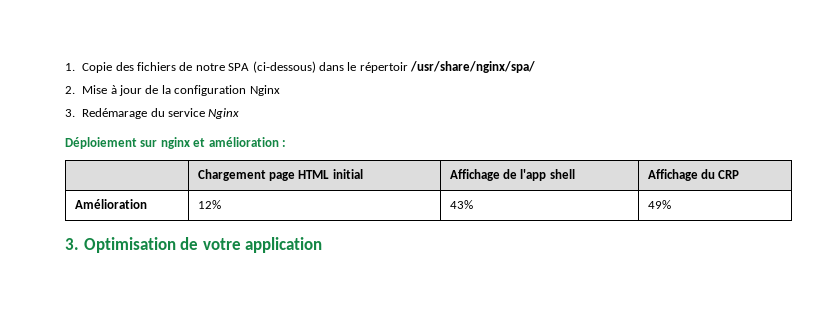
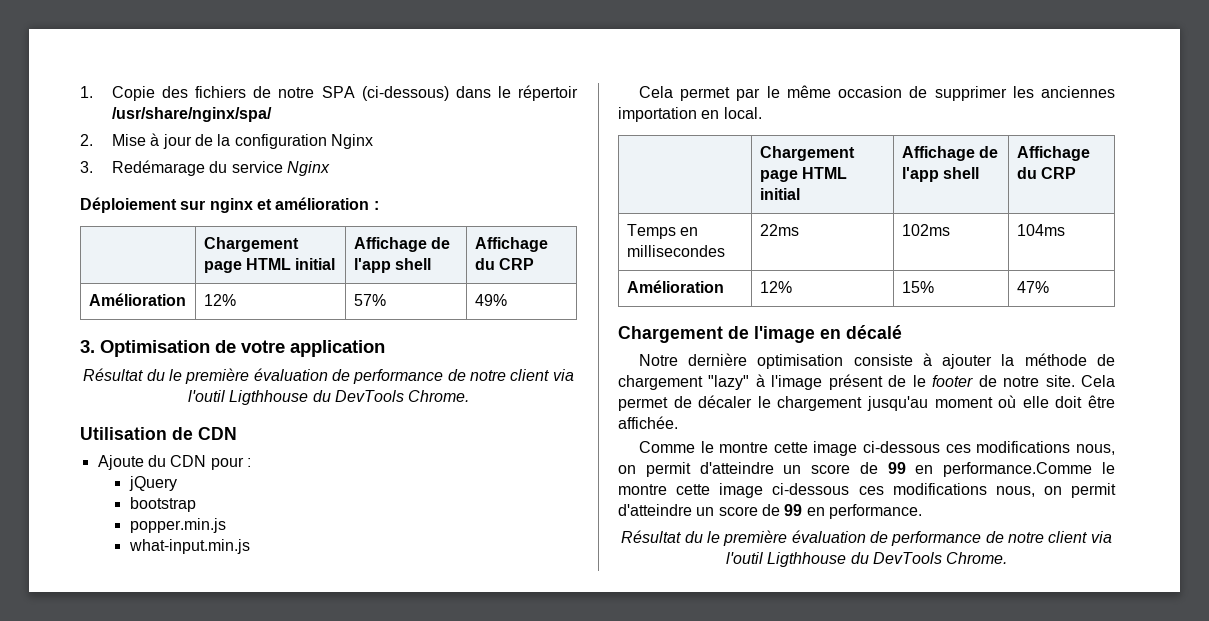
[449,200,473,209] 43% -> [353,294,386,306] 57%
(323, 245) none -> [83,368,574,384] [187,390,470,405] [80,427,237,440] [97,455,251,470] [128,476,177,491] [129,497,196,512] [129,518,226,533] [128,539,250,554] [638,85,1115,101] [618,107,762,122] [759,146,855,161] [759,167,848,182] [759,188,800,200] [901,146,999,161] [901,167,980,182] [1016,146,1090,161] [1016,167,1077,179] [626,224,699,239] [626,245,725,257] [759,224,799,236] [901,224,950,236] [1016,224,1065,236] [626,280,724,293] [759,281,792,293] [901,281,934,293] [1016,281,1049,293] [618,325,902,343] [638,353,1115,369] [618,374,1115,390] [618,395,1115,411] [618,416,678,429] [638,441,1115,456] [618,462,1115,477] [618,483,1116,498] [618,504,922,519] [621,530,1112,546] [725,552,1008,567] // Résultat du le première évaluation de performance de notre client via l'outil Ligthhouse du DevTools Chrome. // Utilisation de CDN // Ajoute du CDN pour : // jQuery // bootstrap // popper.min.js // what-input.min.js // Cela permet par le même occasion de supprimer les anciennes importation en local. // | Chargement page HTML initial | Affichage de l'app shell | Affichage du CRP // Temps en millisecondes | 22ms | 102ms | 104ms // Amélioration | 12% | 15% | 47% // Chargement de l'image en décalé // Notre dernière optimisation consiste à ajouter la méthode de chargement "lazy" à l'image présent de le footer de notre site. Cela permet de décaler le chargement jusqu'au moment où elle doit être affichée. // Comme le montre cette image ci-dessous ces modifications nous, on permit d'atteindre un score de 99 en performance.Comme le montre cette image ci-dessous ces modifications nous, on permit d'atteindre un score de 99 en performance. // Résultat du le première évaluation de performance de notre client via l'outil Ligthhouse du DevTools Chrome.

